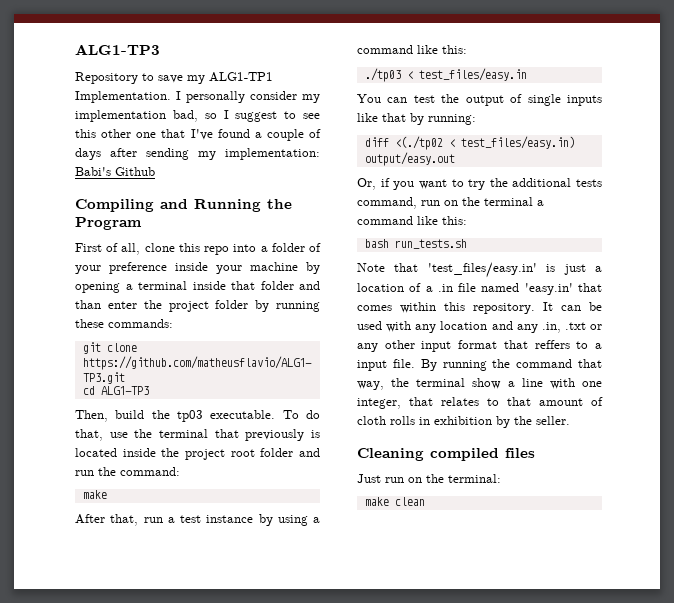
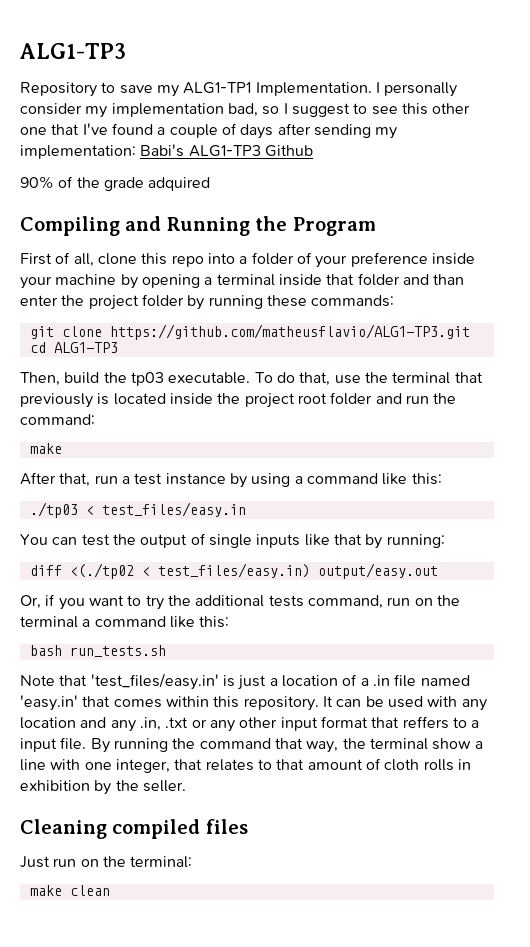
(111, 171) none -> [188,145,261,157] ALG1-TP3
(155, 171) none -> [20,176,211,191] // 90% of the grade adquired

